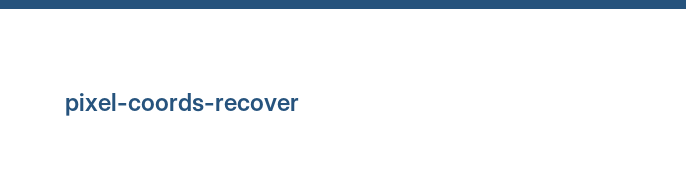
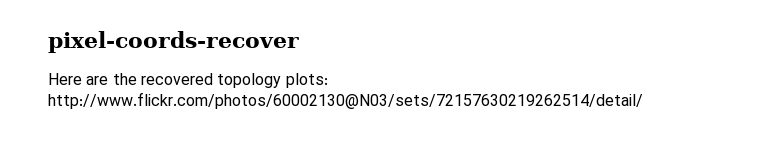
(299, 104) none -> [48,73,328,88] [48,92,643,109] // Here are the recovered topology plots: http://www.flickr.com/photos/60002130@N03/sets/72157630219262514/detail/

